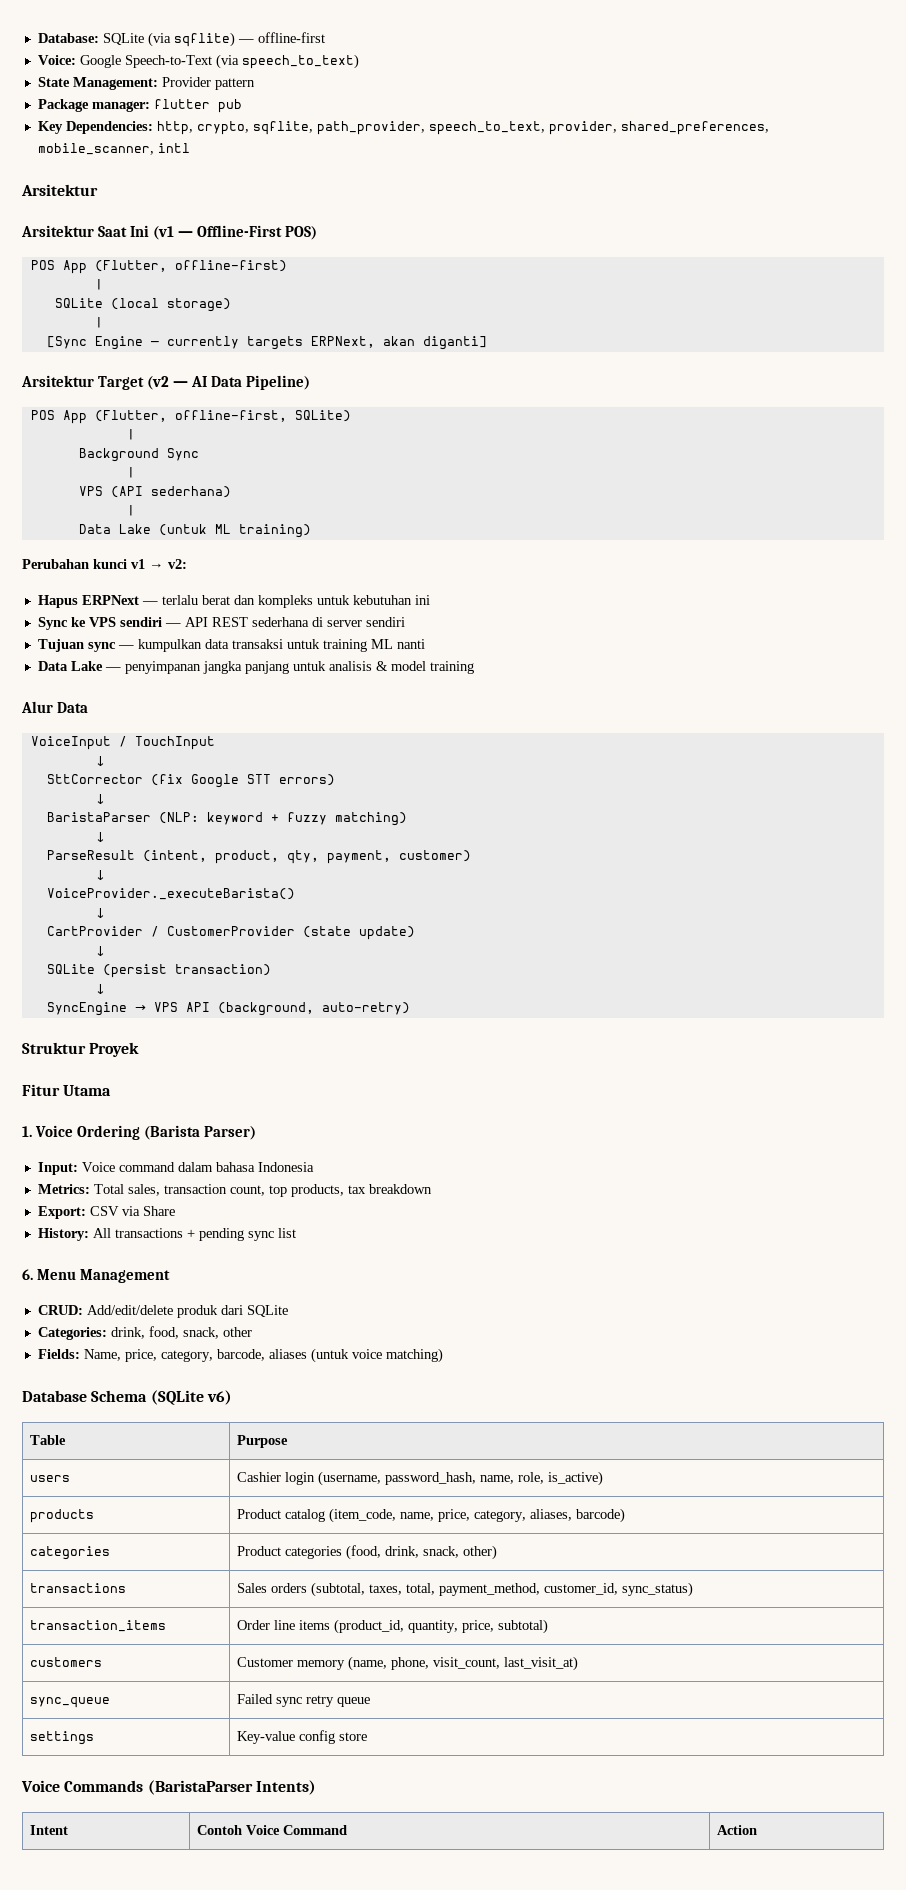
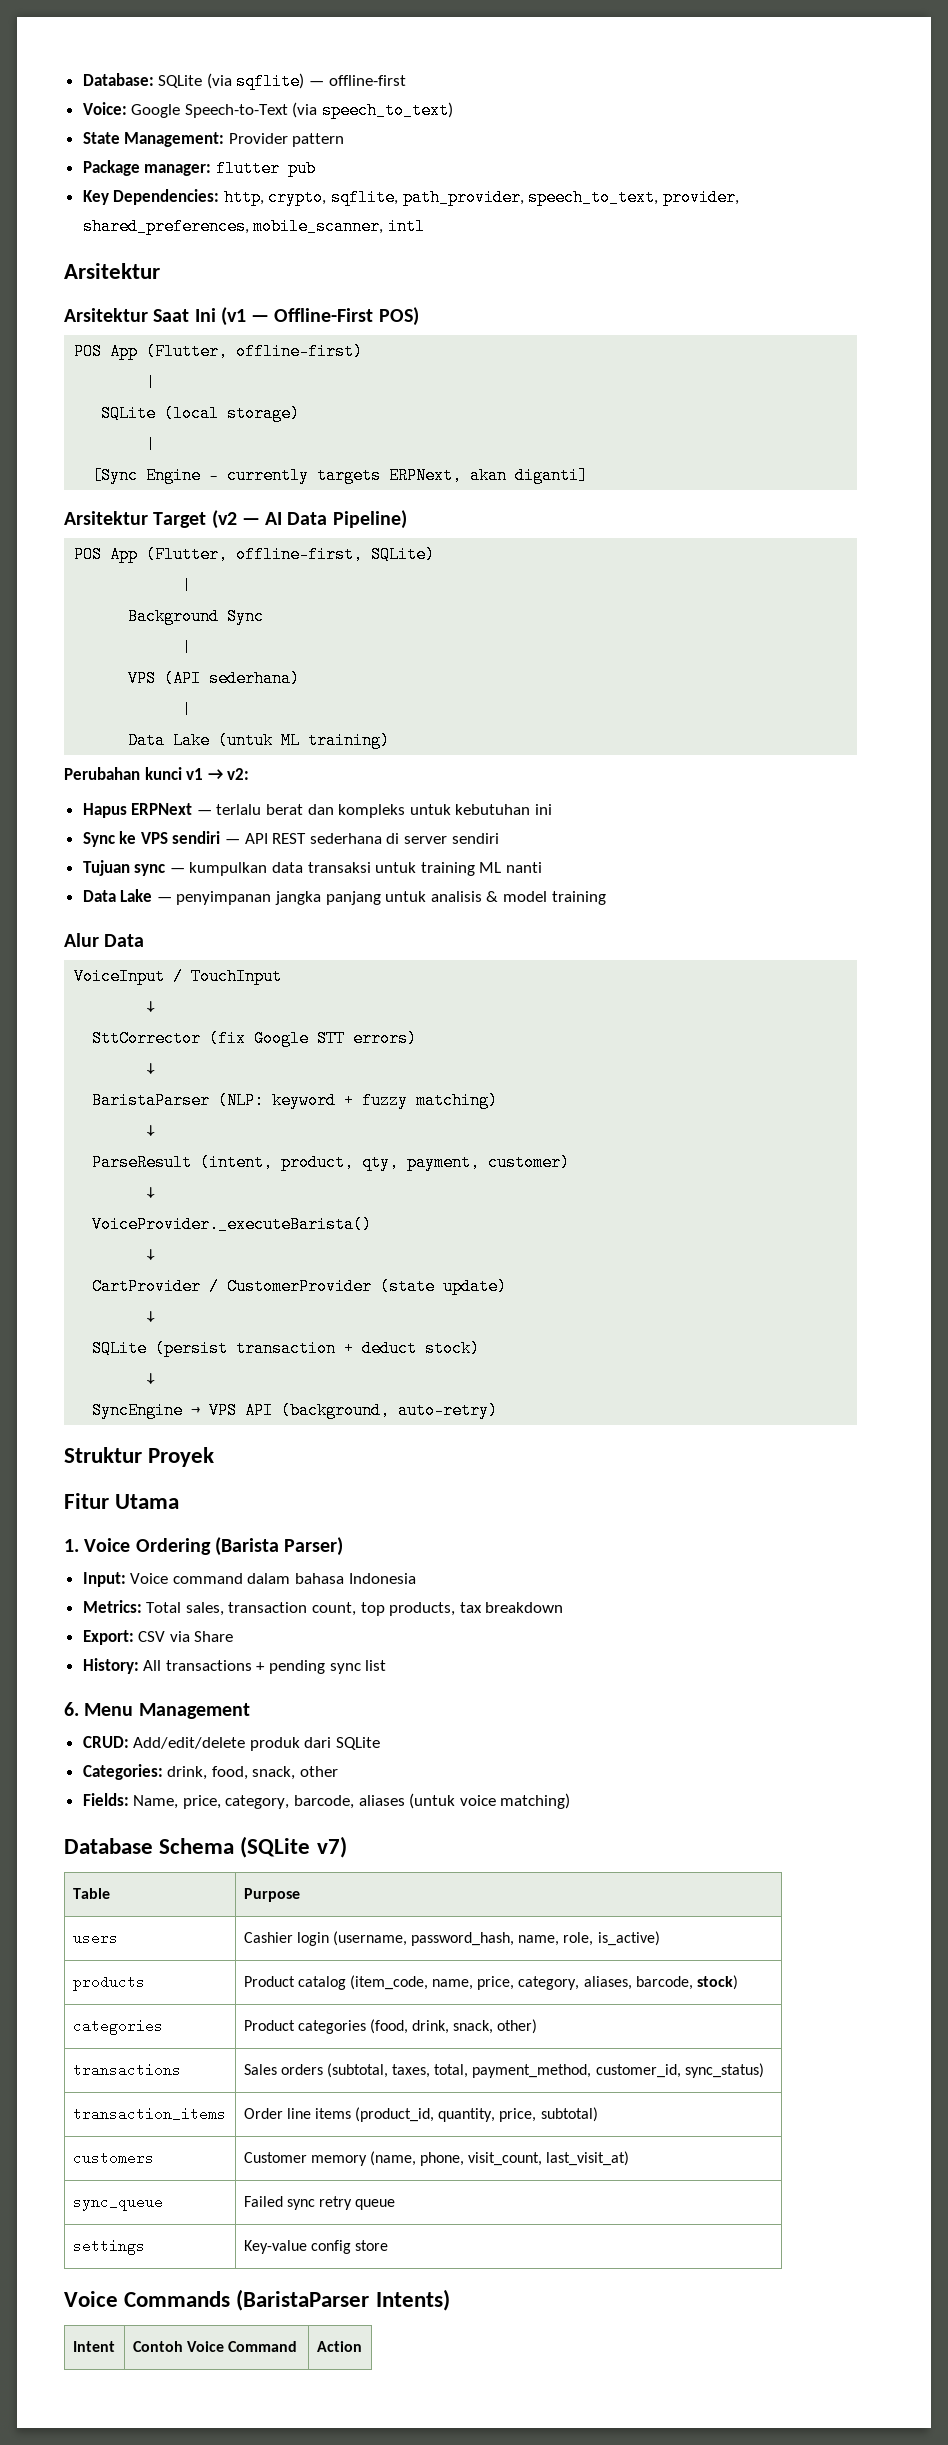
[174,964,271,976] transaction) -> [236,1340,481,1357] transaction + deduct stock)
[206,1390,232,1405] v6) -> [316,1836,347,1858] v7)
[575,1508,625,1523] barcode) -> [635,1975,738,1990] barcode, stock)

